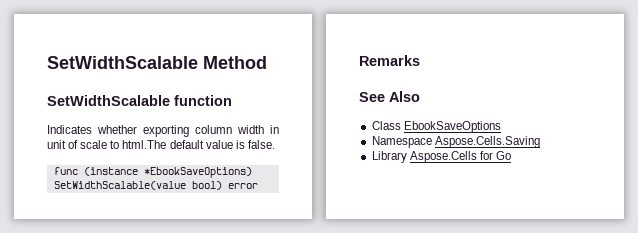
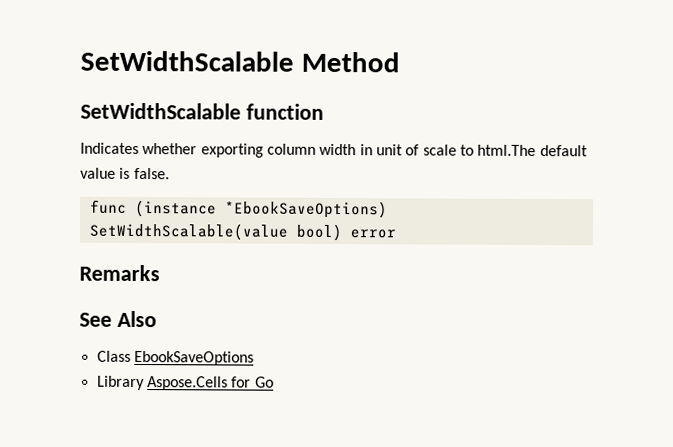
[371,136,540,148] // Namespace Aspose.Cells.Saving -> (254, 358) none

